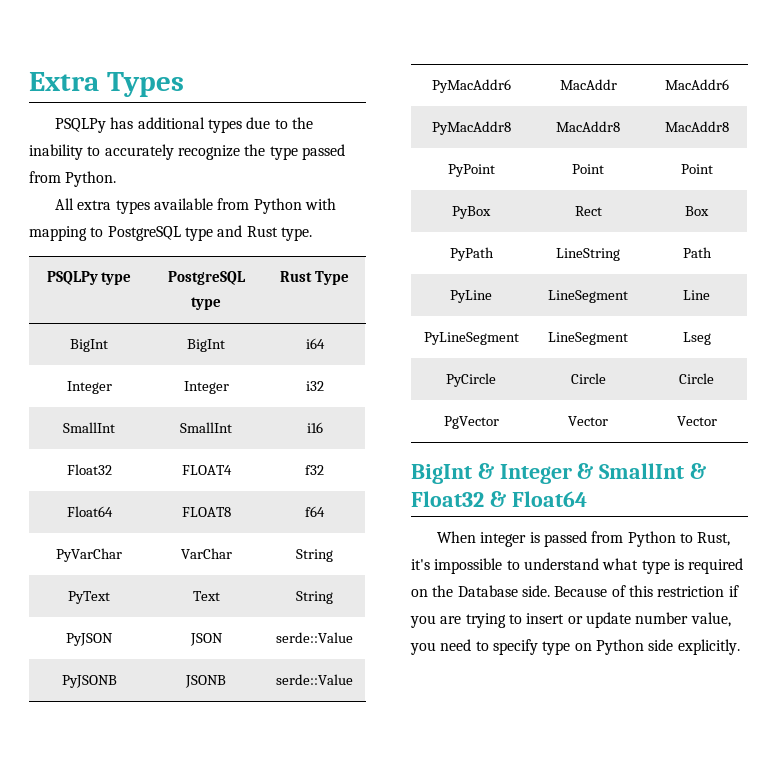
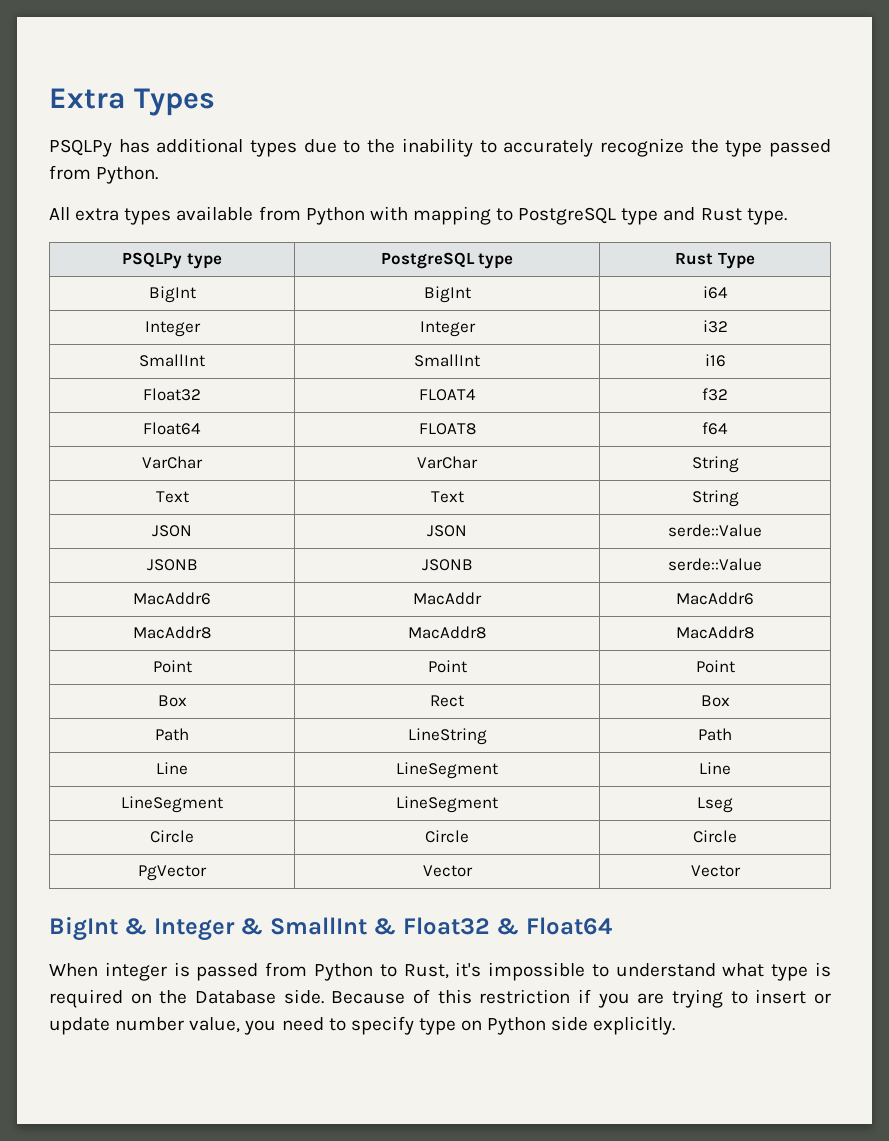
[56,548,122,562] PyVarChar -> [142,456,203,469] VarChar
[68,591,110,604] PyText -> [155,491,189,503] Text
[66,633,113,646] PyJSON -> [152,525,192,537] JSON
[61,675,117,688] PyJSONB -> [146,559,198,571] JSONB
[431,79,511,93] PyMacAddr6 -> [133,592,211,605] MacAddr6
[431,121,511,135] PyMacAddr8 -> [133,626,211,639] MacAddr8
[447,164,495,177] PyPoint -> [152,660,192,673] Point
[452,206,491,219] PyBox -> [157,695,187,707] Box
[449,247,494,261] PyPath -> [155,728,189,741] Path
[450,290,492,303] PyLine -> [156,762,188,775] Line
[423,332,519,345] PyLineSegment -> [121,796,223,813] LineSegment
[446,373,496,387] PyCircle -> [150,830,194,843] Circle

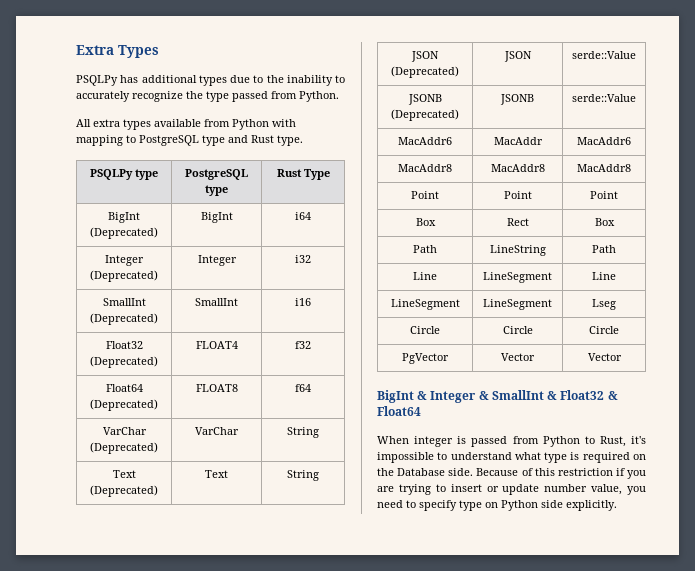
(196, 294) none -> [90,227,158,239] (Deprecated)
(201, 329) none -> [90,270,158,282] (Deprecated)
(205, 360) none -> [90,313,158,325] (Deprecated)
(201, 394) none -> [90,356,158,368] (Deprecated)
(201, 428) none -> [90,399,158,411] (Deprecated)
(203, 462) none -> [90,442,158,454] (Deprecated)
(189, 497) none -> [90,485,158,497] (Deprecated)
(192, 531) none -> [391,66,459,78] (Deprecated)
(198, 565) none -> [391,109,459,121] (Deprecated)

